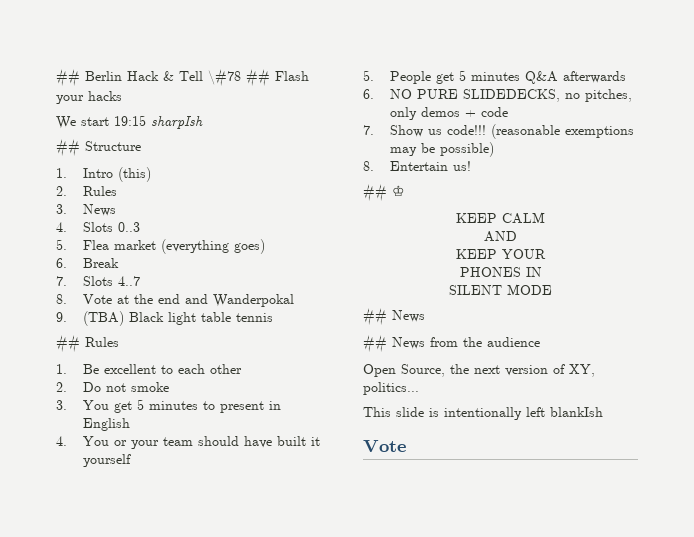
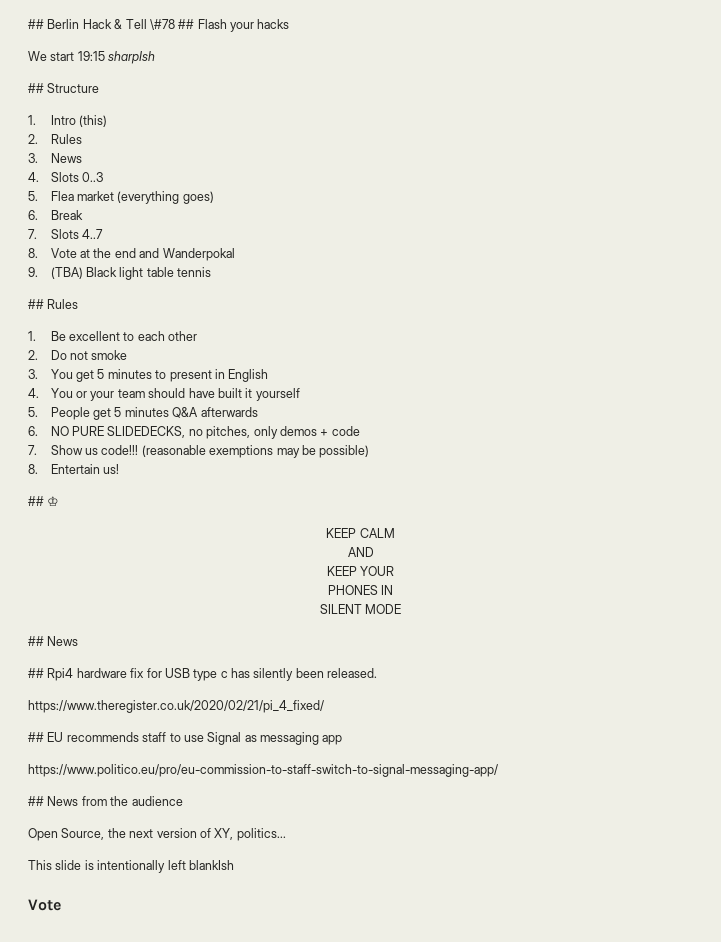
(425, 316) none -> [28,668,378,681] [28,700,324,713] [28,732,343,745] [28,764,498,777] // ## Rpi4 hardware fix for USB type c has silently been released. // https://www.theregister.co.uk/2020/02/21/pi_4_fixed/ // ## EU recommends staff to use Signal as messaging app // https://www.politico.eu/pro/eu-commission-to-staff-switch-to-signal-messaging-app/

